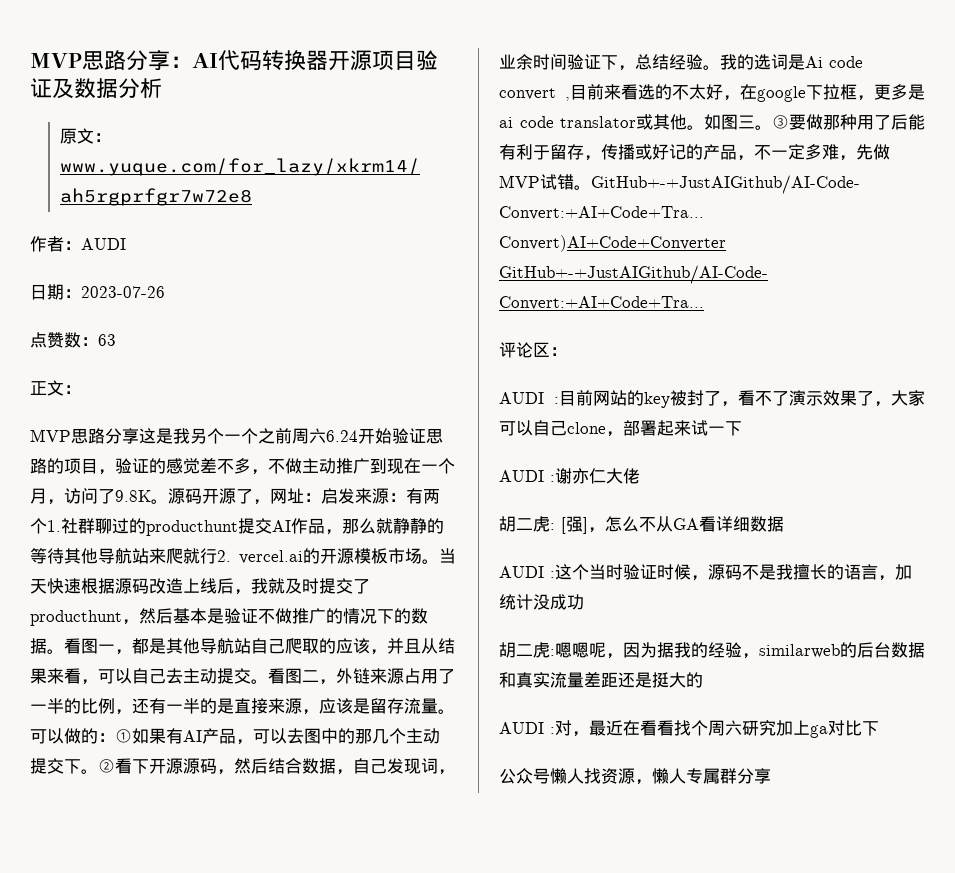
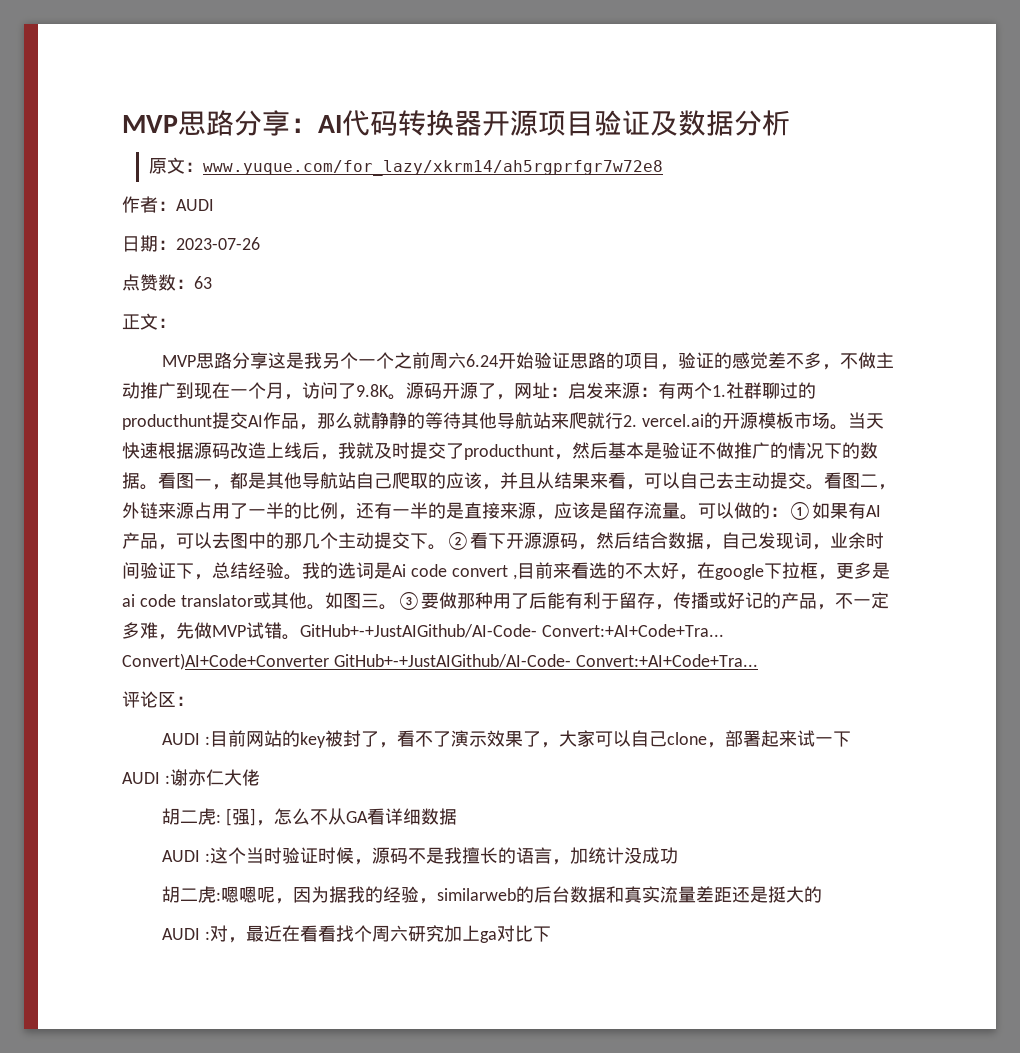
[499,768,771,785] // 公众号懒人找资源，懒人专属群分享 -> (551, 934) none

